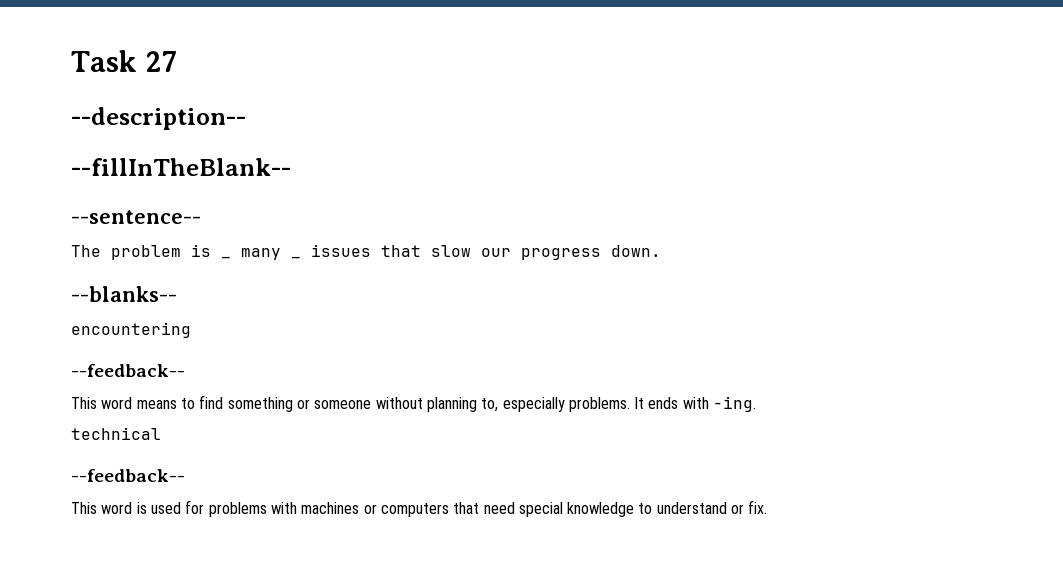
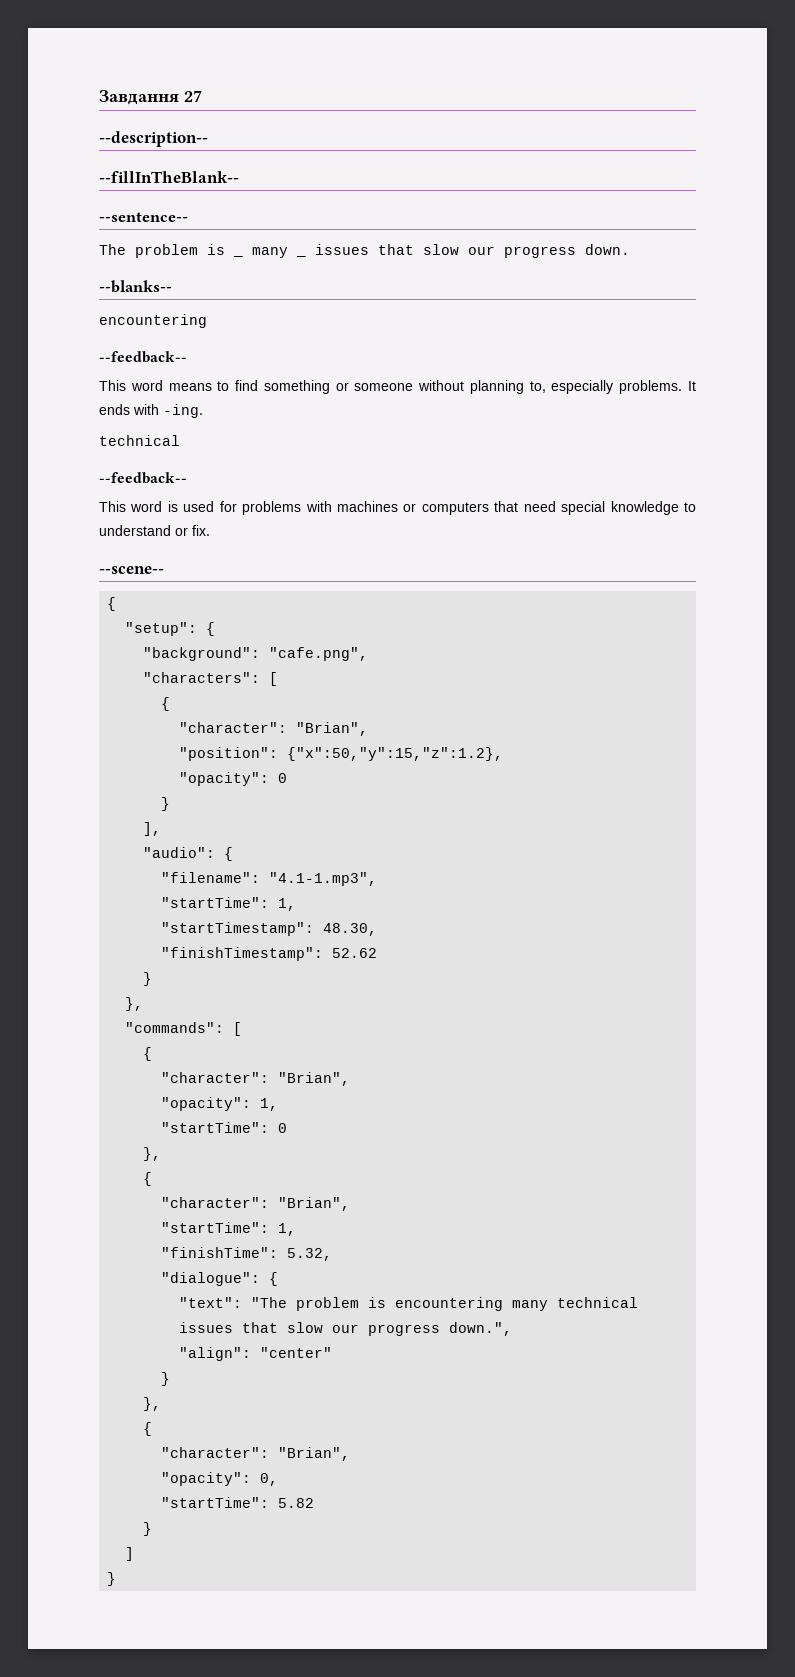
[71,50,137,72] Task -> [99,90,179,105] Завдання
(768, 507) none -> [99,566,164,574] [107,597,117,611] [125,622,216,636] [143,647,369,661] [143,672,279,686] [161,697,171,711] [179,722,369,736] [179,747,504,761] [179,772,288,786] [161,797,171,811] [143,822,162,836] [143,847,234,861] [161,872,378,886] [161,897,297,911] [161,922,378,936] [161,947,378,961] [143,972,153,986] [125,997,144,1011] [125,1022,243,1036] [143,1047,153,1061] [161,1072,351,1086] [161,1097,279,1111] [161,1122,288,1133] [143,1147,162,1161] [143,1172,153,1186] [161,1197,351,1211] [161,1222,297,1236] [161,1247,333,1261] [161,1272,279,1286] [179,1297,639,1311] [179,1322,513,1336] [179,1347,333,1361] [161,1372,171,1386] [143,1397,162,1411] [143,1422,153,1436] [161,1447,351,1461] [161,1472,279,1486] [161,1497,315,1508] [143,1522,153,1536] [125,1547,135,1561] [107,1572,117,1586] // --scene-- // { // "setup": { // "background": "cafe.png", // "characters": [ // { // "character": "Brian", // "position": {"x":50,"y":15,"z":1.2}, // "opacity": 0 // } // ], // "audio": { // "filename": "4.1-1.mp3", // "startTime": 1, // "startTimestamp": 48.30, // "finishTimestamp": 52.62 // } // }, // "commands": [ // { // "character": "Brian", // "opacity": 1, // "startTime": 0 // }, // { // "character": "Brian", // "startTime": 1, // "finishTime": 5.32, // "dialogue": { // "text": "The problem is encountering many technical issues that slow our progress down.", // "align": "center" // } // }, // { // "character": "Brian", // "opacity": 0, // "startTime": 5.82 // } // ] // }

